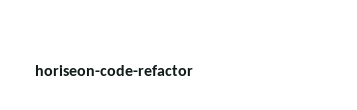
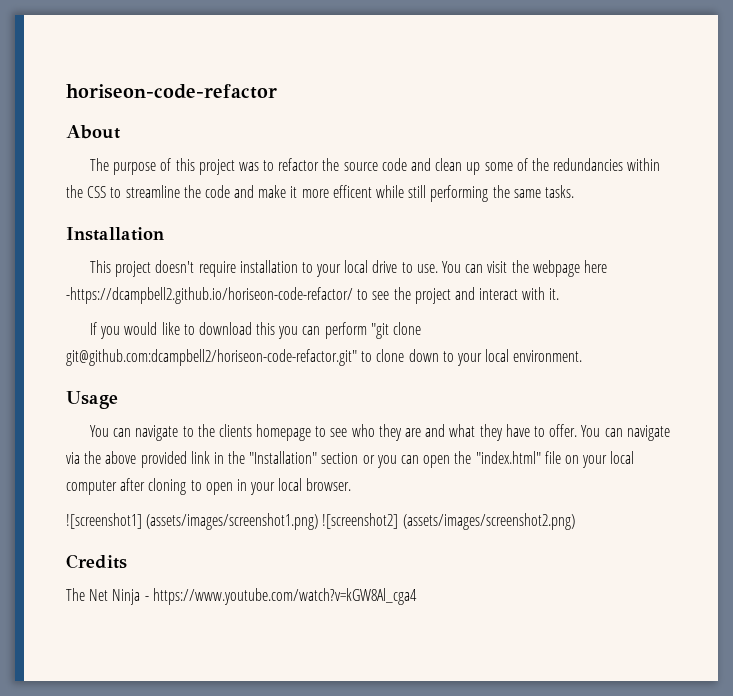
(193, 70) none -> [66,125,120,139] [89,158,661,175] [66,185,574,202] [66,227,164,241] [89,260,607,277] [66,287,560,304] [89,322,422,339] [66,349,583,366] [66,391,118,409] [89,424,670,441] [66,451,635,468] [66,478,352,495] [66,513,575,530] [66,554,127,569] [66,588,417,605] // About // The purpose of this project was to refactor the source code and clean up some of the redundancies within the CSS to streamline the code and make it more efficent while still performing the same tasks. // Installation // This project doesn't require installation to your local drive to use. You can visit the webpage here -https://dcampbell2.github.io/horiseon-code-refactor/ to see the project and interact with it. // If you would like to download this you can perform "git clone git@github.com:dcampbell2/horiseon-code-refactor.git" to clone down to your local environment. // Usage // You can navigate to the clients homepage to see who they are and what they have to offer. You can navigate via the above provided link in the "Installation" section or you can open the "index.html" file on your local computer after cloning to open in your local browser. // ![screenshot1] (assets/images/screenshot1.png) ![screenshot2] (assets/images/screenshot2.png) // Credits // The Net Ninja - https://www.youtube.com/watch?v=kGW8Al_cga4

